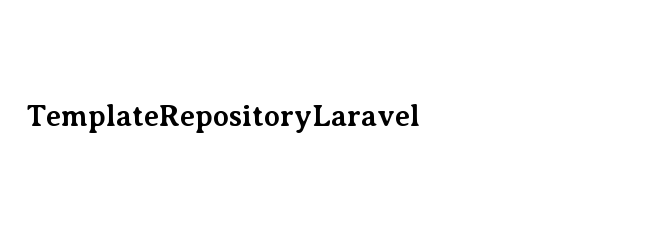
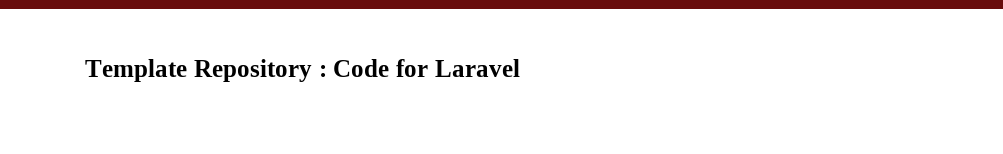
[27,104,420,133] TemplateRepositoryLaravel -> [85,59,520,82] Template Repository : Code for Laravel

